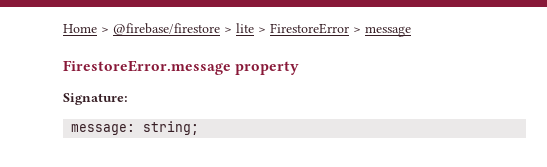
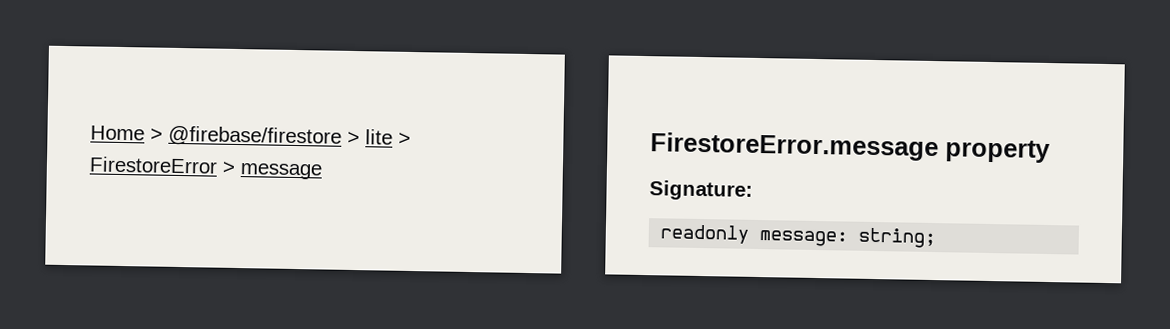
(128, 99) none -> [660,224,750,244] readonly

